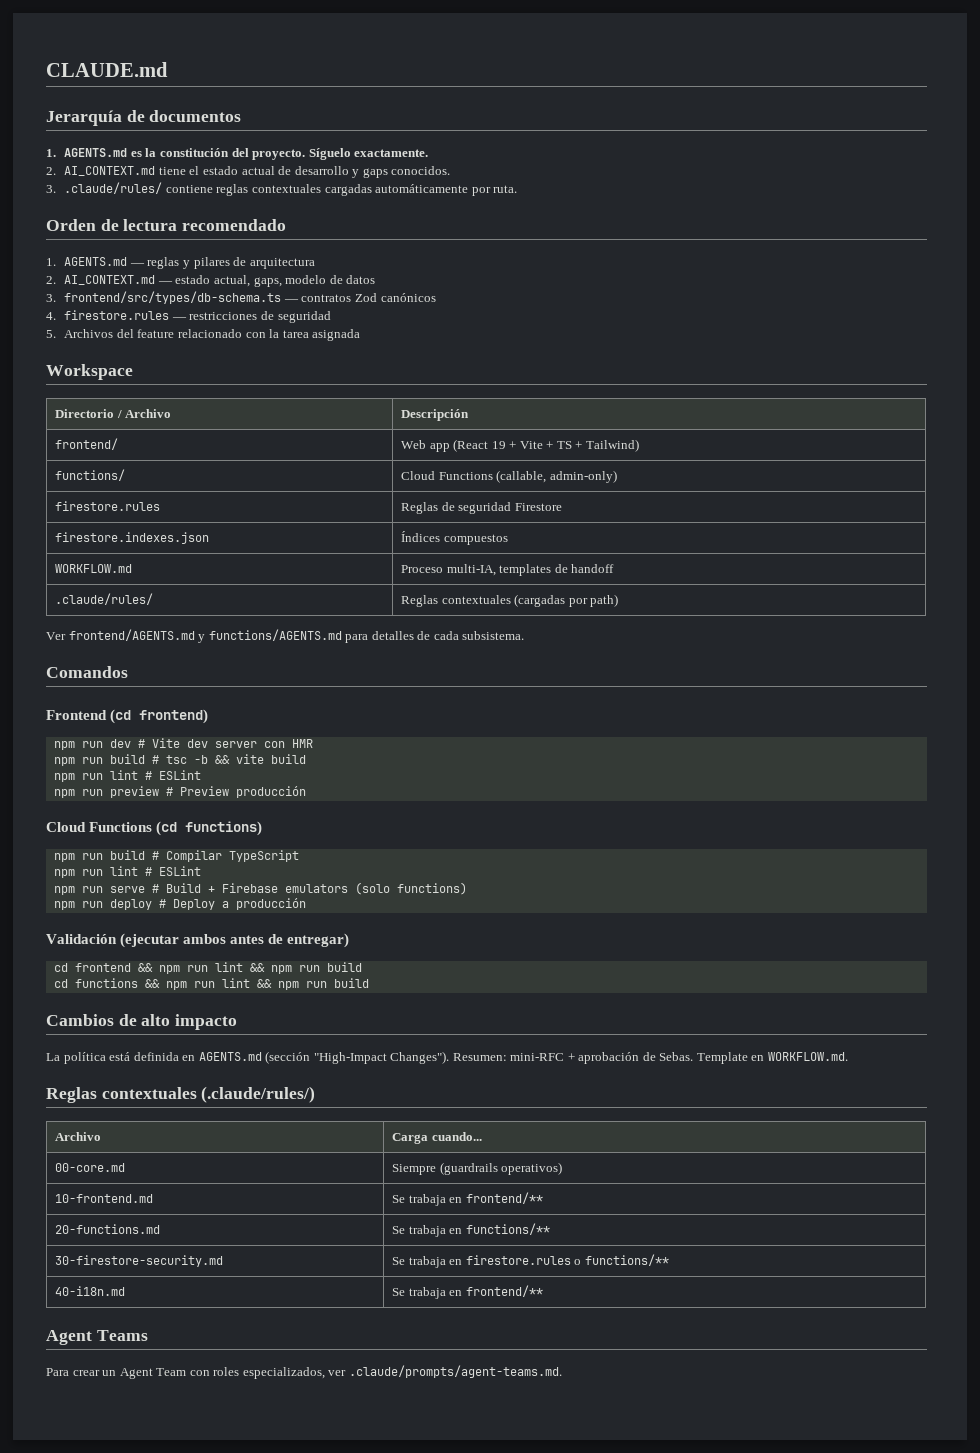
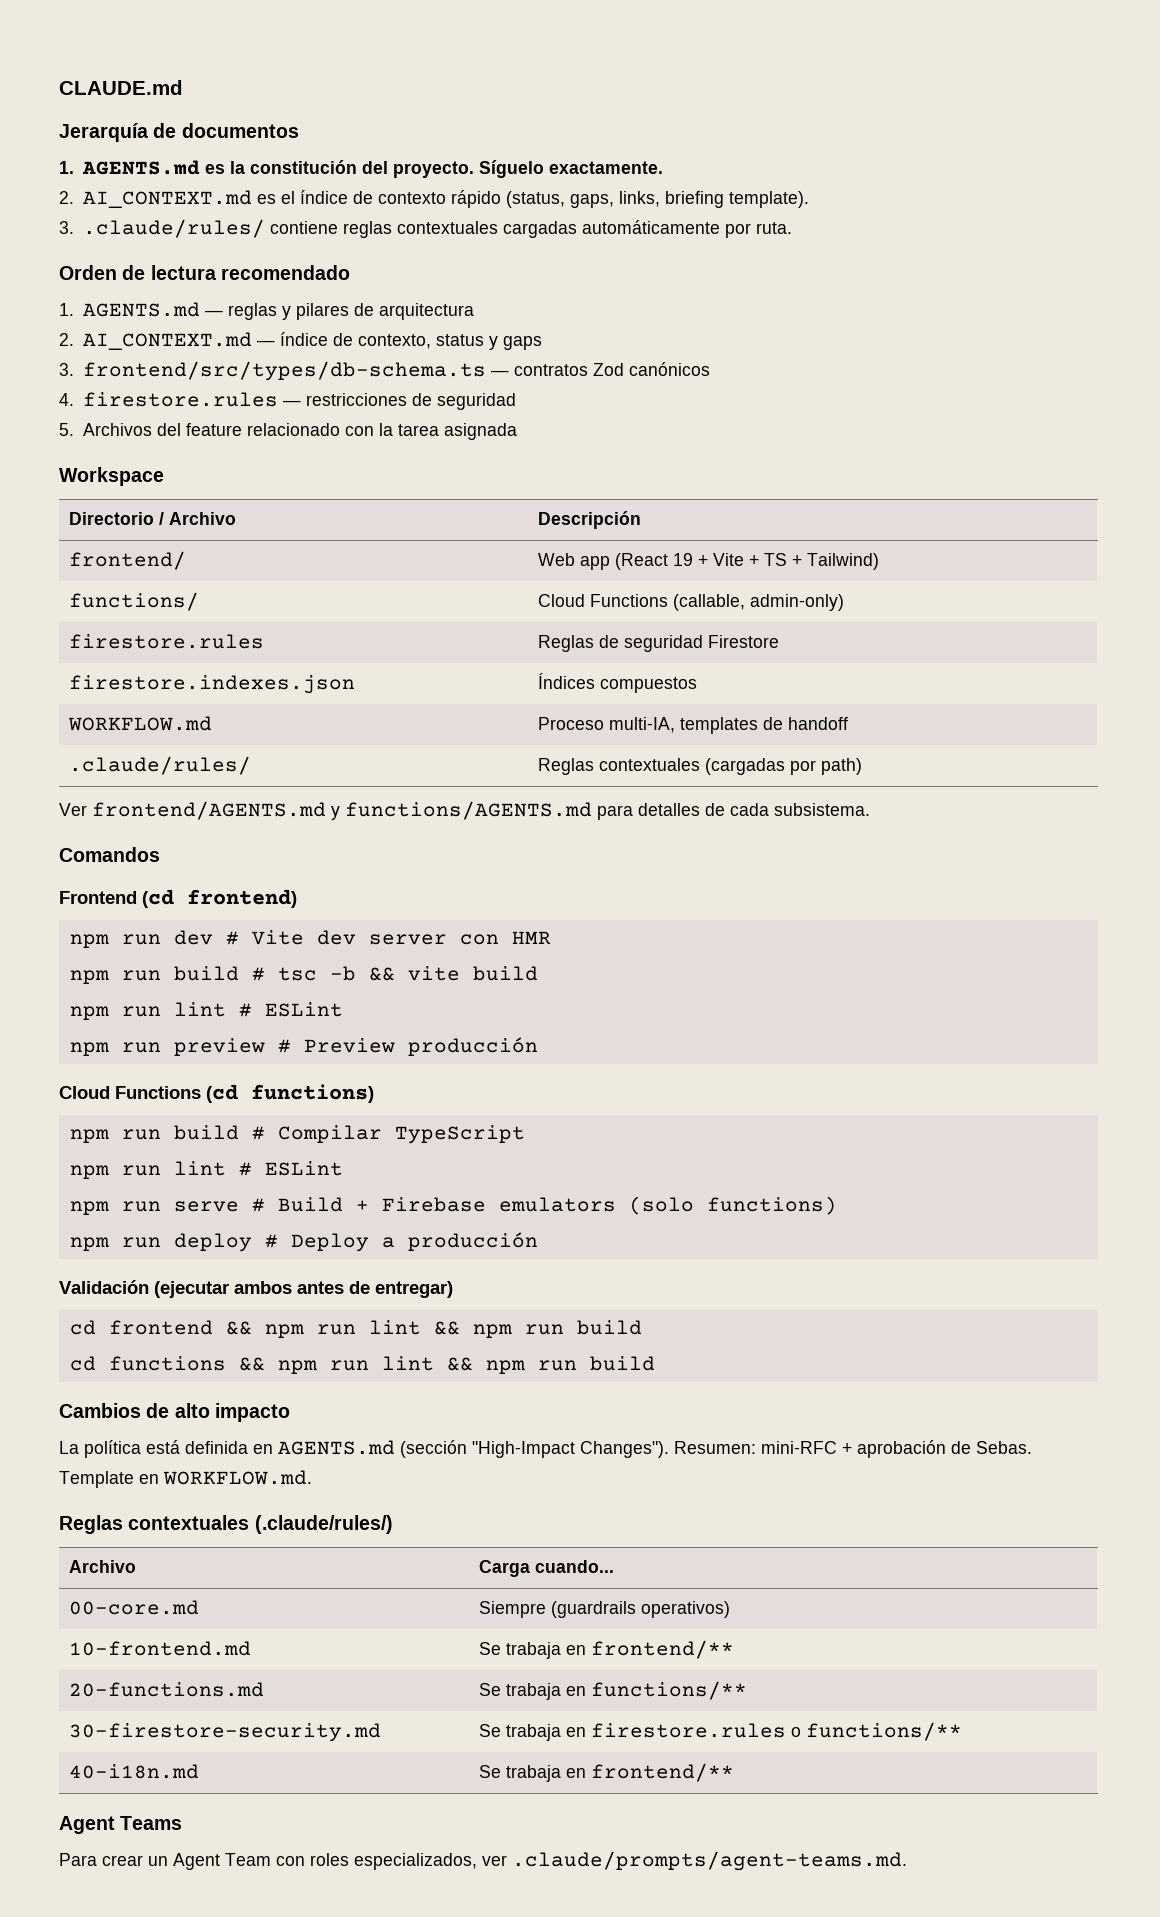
[158,166,451,178] tiene el estado actual de desarrollo y gaps conocidos. -> [256,190,809,208] es el índice de contexto rápido (status, gaps, links, briefing template).
[175,275,376,287] estado actual, gaps, modelo de datos -> [279,332,542,350] índice de contexto, status y gaps

